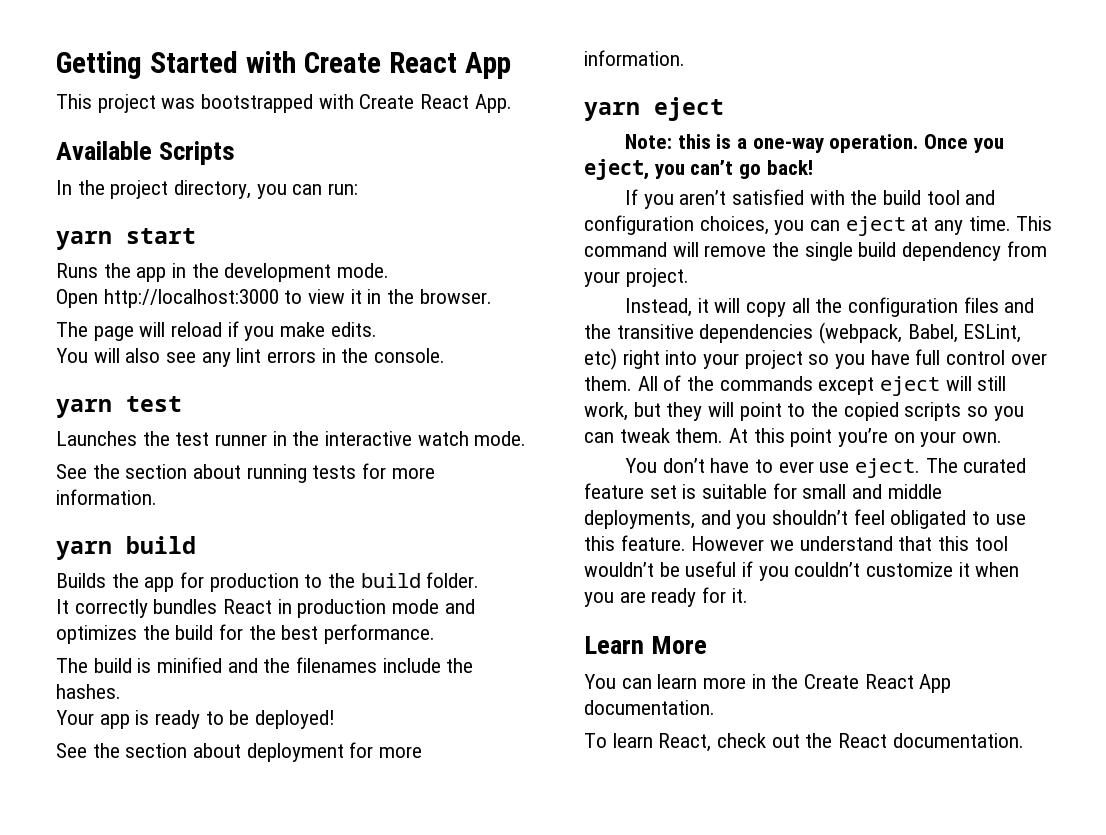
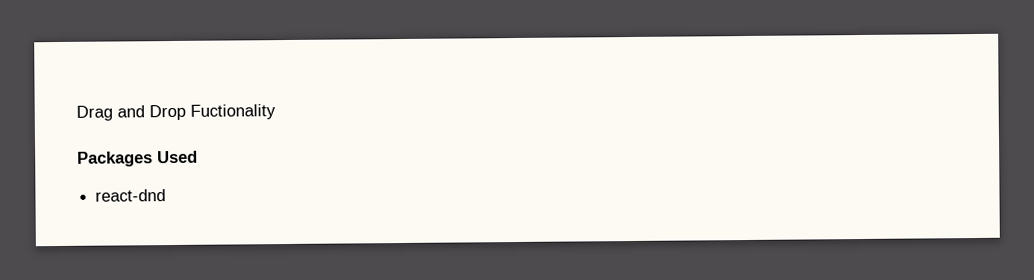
[56,51,511,79] [56,94,512,113] [56,141,236,165] [56,180,359,199] [56,228,196,250] [56,263,390,282] [56,289,492,308] [56,321,377,341] [56,348,446,367] [56,396,182,418] [56,431,527,446] [56,463,435,483] [56,489,157,505] [56,536,196,560] [56,572,480,592] [56,599,475,618] [56,624,436,644] [56,657,474,673] [56,684,121,699] [56,710,336,729] [56,742,423,762] [584,50,685,66] [584,97,724,121] [624,134,1004,153] [584,159,813,180] [624,189,996,209] [584,215,1053,236] [584,241,1047,261] [584,268,689,287] [624,297,1035,317] [584,322,1022,344] [584,348,1047,370] [584,375,1007,396] [584,402,1024,421] [584,428,1003,447] [624,458,1027,478] [584,483,942,499] [584,509,1026,529] [584,535,1008,551] [584,561,1020,581] [584,587,748,607] [584,636,708,654] [584,674,952,693] [584,700,715,715] [584,733,1024,752] Getting Started with Create React App // This project was bootstrapped with Create React App. // Available Scripts // In the project directory, you can run: // yarn start // Runs the app in the development mode. // Open http://localhost:3000 to view it in the browser. // The page will reload if you make edits. // You will also see any lint errors in the console. // yarn test // Launches the test runner in the interactive watch mode. // See the section about running tests for more information. // yarn build // Builds the app for production to the build folder. // It correctly bundles React in production mode and optimizes the build for the best performance. // The build is minified and the filenames include the hashes. // Your app is ready to be deployed! // See the section about deployment for more information. // yarn eject // Note: this is a one-way operation. Once you eject, you can’t go back! // If you aren’t satisfied with the build tool and configuration choices, you can eject at any time. This command will remove the single build dependency from your project. // Instead, it will copy all the configuration files and the transitive dependencies (webpack, Babel, ESLint, etc) right into your project so you have full control over them. All of the commands except eject will still work, but they will point to the copied scripts so you can tweak them. At this point you’re on your own. // You don’t have to ever use eject. The curated feature set is suitable for small and middle deployments, and you shouldn’t feel obligated to use this feature. However we understand that this tool wouldn’t be useful if you couldn’t customize it when you are ready for it. // Learn More // You can learn more in the Create React App documentation. // To learn React, check out the React documentation. -> [76,104,276,121] [77,150,198,167] [95,189,167,202] Drag and Drop Fuctionality // Packages Used // react-dnd

